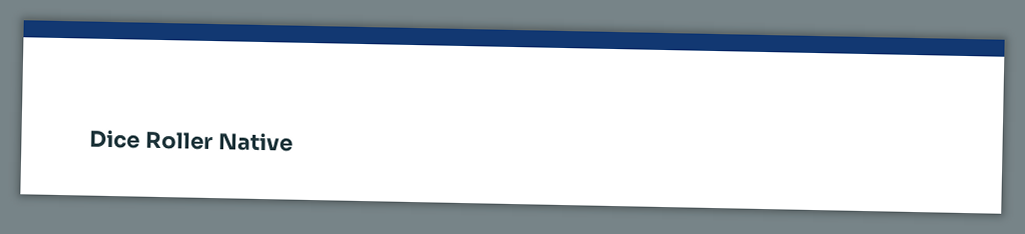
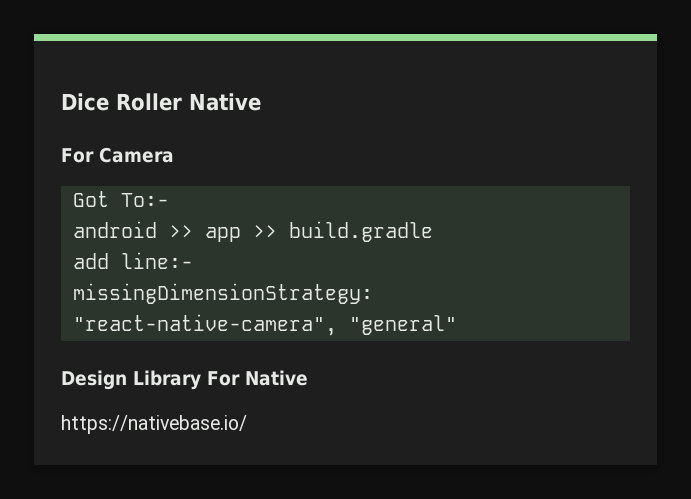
(293, 142) none -> [61,147,174,163] [72,191,169,207] [72,221,433,242] [72,252,193,269] [72,283,373,304] [72,314,457,336] [61,370,308,390] [61,415,247,434] // For Camera // Got To:- // android >> app >> build.gradle // add line:- // missingDimensionStrategy: "react-native-camera", "general" // Design Library For Native // https://nativebase.io/

